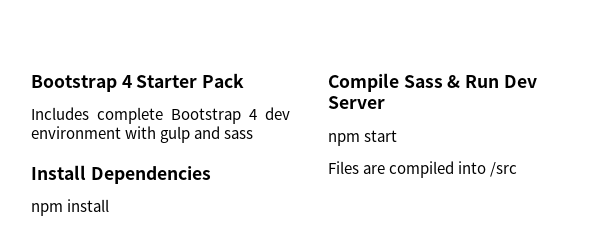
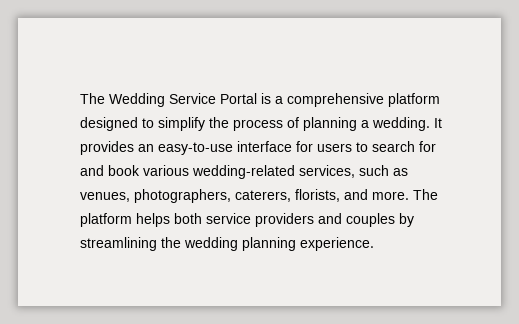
[31,73,245,92] [31,107,290,124] [31,126,254,143] [31,165,211,184] [31,199,110,216] [328,73,537,92] [328,96,385,109] [328,130,398,146] [328,161,518,178] Bootstrap 4 Starter Pack // Includes complete Bootstrap 4 dev environment with gulp and sass // Install Dependencies // npm install // Compile Sass & Run Dev Server // npm start // Files are compiled into /src -> [80,93,440,107] [80,117,442,131] [80,141,436,155] [80,165,408,179] [80,189,438,203] [80,213,414,227] [80,237,374,251] The Wedding Service Portal is a comprehensive platform designed to simplify the process of planning a wedding. It provides an easy-to-use interface for users to search for and book various wedding-related services, such as venues, photographers, caterers, florists, and more. The platform helps both service providers and couples by streamlining the wedding planning experience.

